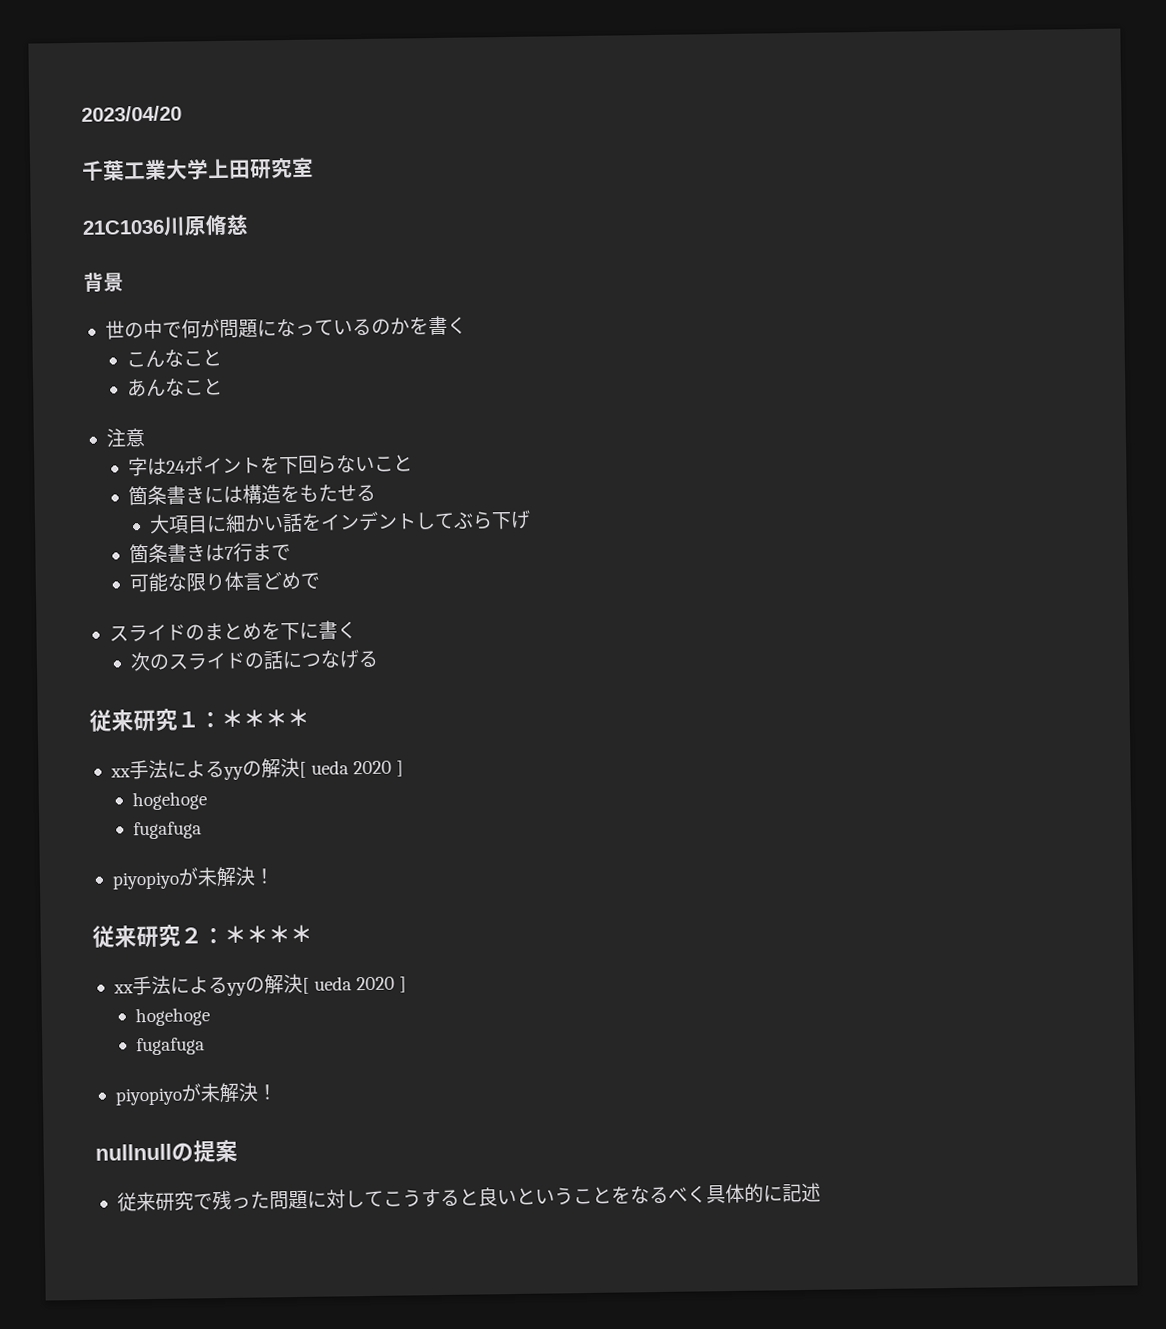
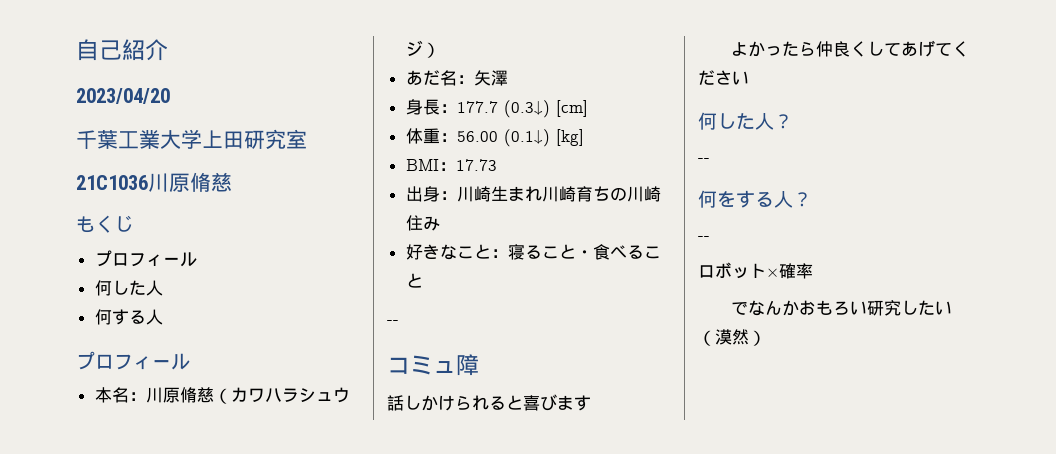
(81, 113) none -> [76,39,168,61] 自己紹介 //
[83,272,124,293] [104,315,467,340] [126,348,223,368] [127,377,224,398] [105,428,145,448] [128,454,414,477] [128,484,377,506] [149,509,532,534] [129,542,292,564] [129,571,321,593] [108,620,357,642] [130,649,380,672] [89,708,310,732] [109,757,405,780] [132,791,208,811] [133,821,203,840] [111,866,274,890] [92,924,313,948] [112,973,408,996] [135,1007,211,1027] [136,1037,206,1056] [114,1082,277,1106] [95,1139,238,1163] [116,1182,821,1212] 背景 // 世の中で何が問題になっているのかを書く // こんなこと // あんなこと // 注意 // 字は24ポイントを下回らないこと // 箇条書きには構造をもたせる // 大項目に細かい話をインデントしてぶら下げ // 箇条書きは7行まで // 可能な限り体言どめで // スライドのまとめを下に書く // 次のスライドの話につなげる // 従来研究１：＊＊＊＊ // xx手法によるyyの解決[ ueda 2020 ] // hogehoge // fugafuga // piyopiyoが未解決！ // 従来研究２：＊＊＊＊ // xx手法によるyyの解決[ ueda 2020 ] // hogehoge // fugafuga // piyopiyoが未解決！ // nullnullの提案 // 従来研究で残った問題に対してこうすると良いということをなるべく具体的に記述 -> [76,215,133,233] [94,250,197,267] [94,280,163,296] [94,309,163,325] [76,351,190,370] [94,387,350,404] [405,40,440,58] [405,70,508,86] [405,99,588,118] [405,128,584,147] [405,159,497,171] [405,186,661,202] [405,215,440,231] [405,244,661,260] [405,273,423,288] [387,320,399,324] [387,354,479,376] [387,394,591,411] [731,40,970,57] [698,70,749,85] [698,112,793,130] [698,158,710,162] [698,190,812,208] [698,236,710,240] [698,262,813,279] [731,300,953,316] [698,329,766,346] もくじ // プロフィール // 何した人 // 何する人 // プロフィール // 本名：川原脩慈（カワハラシュウジ） // あだ名：矢澤 // 身長：177.7 (0.3↓) [cm] // 体重：56.00 (0.1↓) [kg] // BMI：17.73 // 出身：川崎生まれ川崎育ちの川崎住み // 好きなこと：寝ること・食べること // -- // コミュ障 // 話しかけられると喜びます // よかったら仲良くしてあげてください // 何した人？ // -- // 何をする人？ // -- // ロボット×確率 // でなんかおもろい研究したい（漠然）

